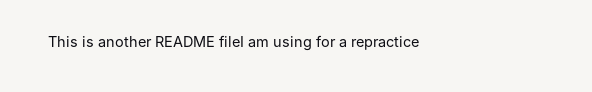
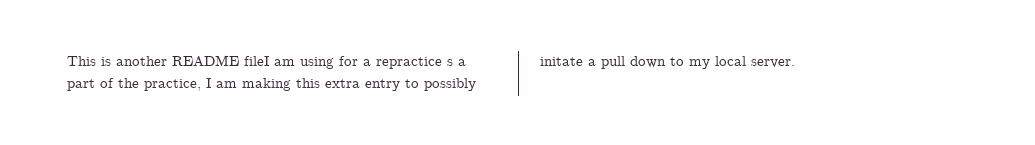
(419, 43) none -> [447,59,466,66] [67,78,476,91] [540,56,795,69] s a part of the practice, I am making this extra entry to possibly initate a pull down to my local server.

